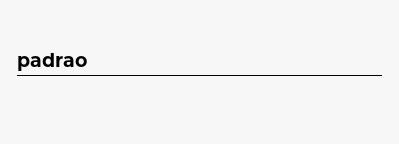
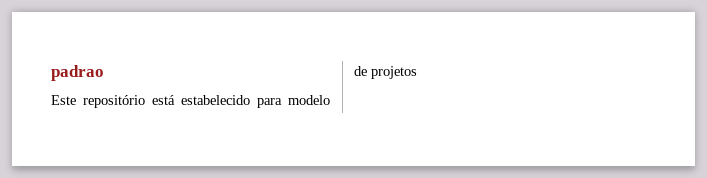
(87, 62) none -> [51,95,330,108] [354,66,417,79] // Este repositório está estabelecido para modelo de projetos

